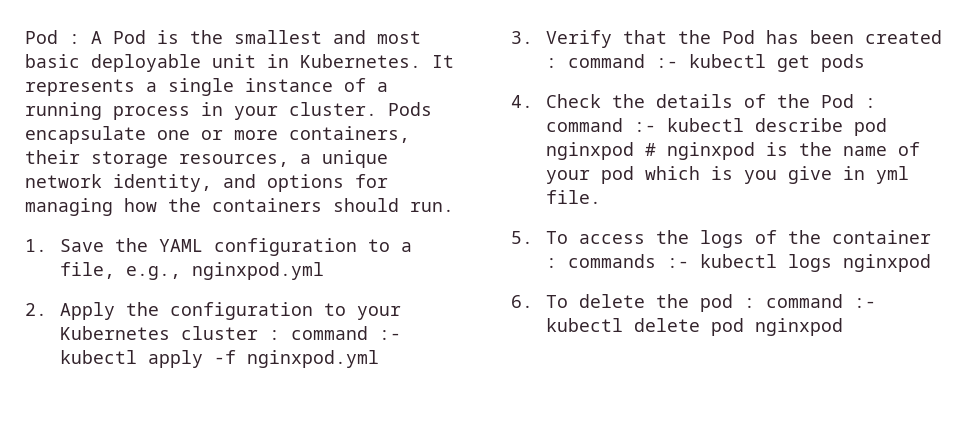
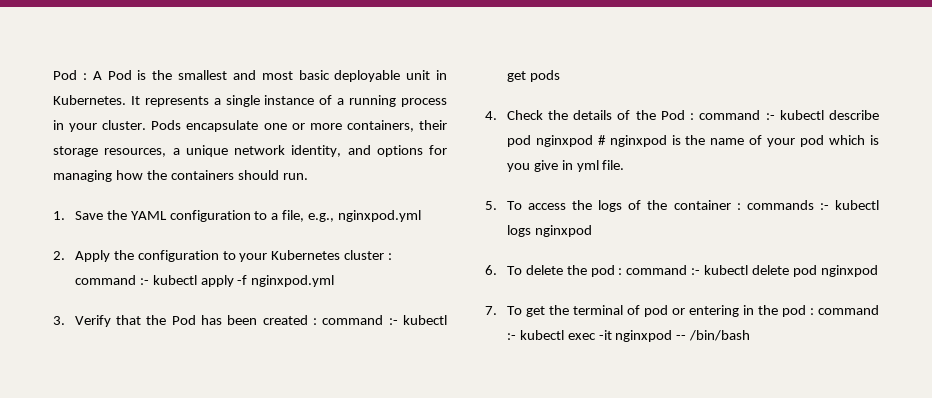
(843, 327) none -> [485,305,879,317] [506,330,751,342] // 7. To get the terminal of pod or entering in the pod : command :- kubectl exec -it nginxpod -- /bin/bash

